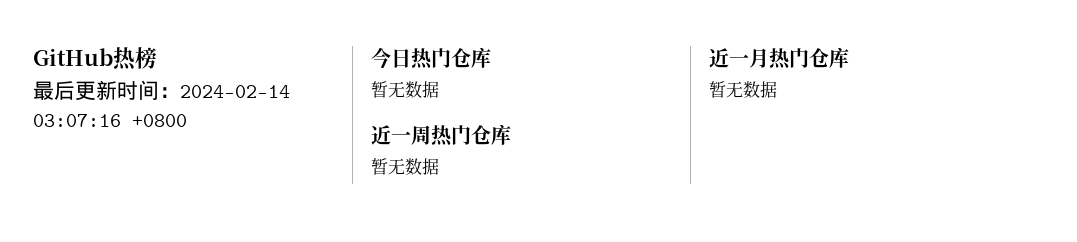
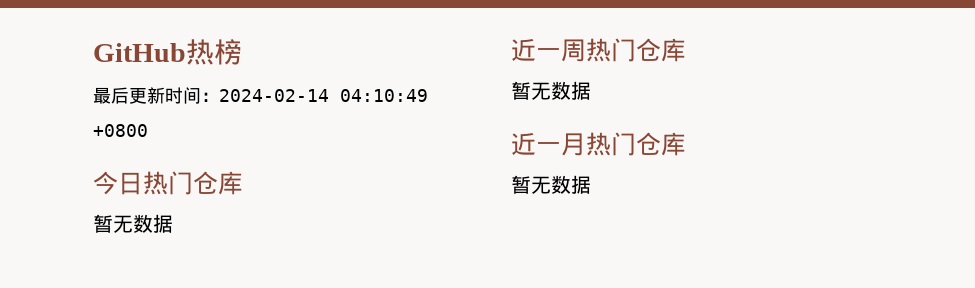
[33,114,121,127] 03:07:16 -> [340,89,428,102] 04:10:49

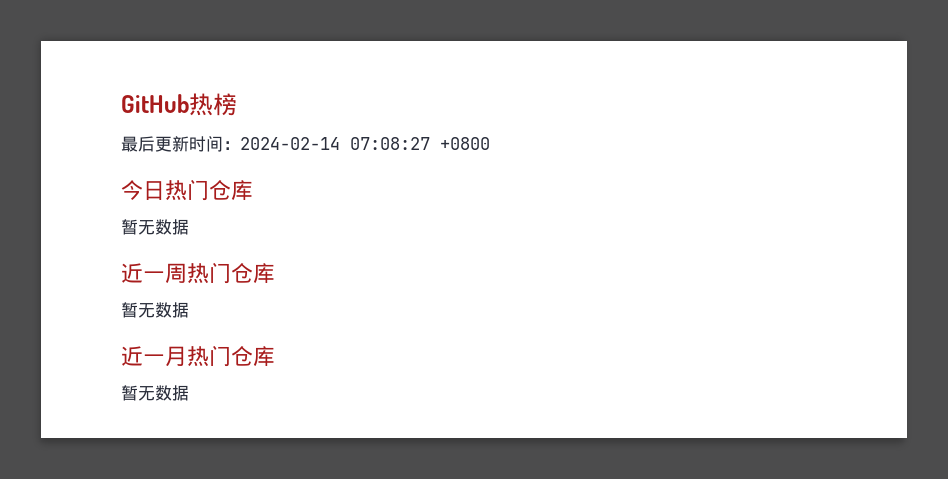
[340,89,428,102] 04:10:49 -> [350,137,430,150] 07:08:27

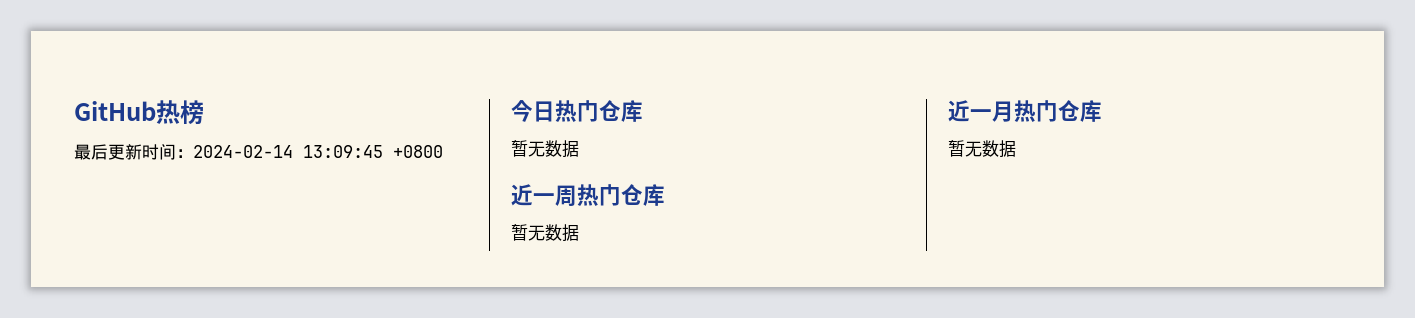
[350,137,430,150] 07:08:27 -> [303,145,383,158] 13:09:45

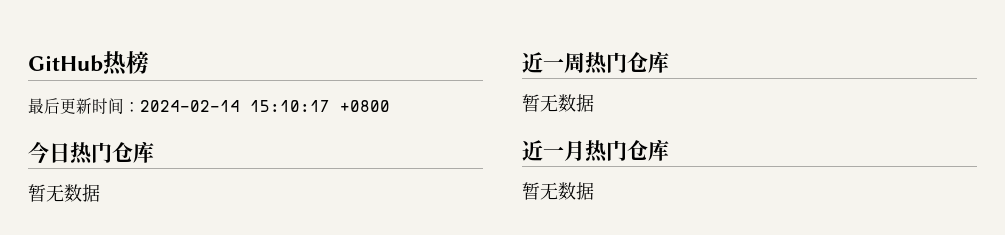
[303,145,383,158] 13:09:45 -> [250,100,330,112] 15:10:17

